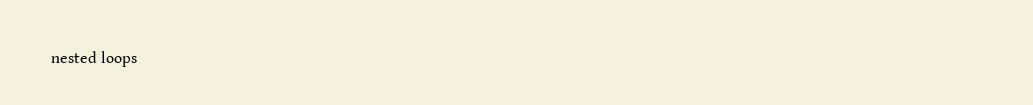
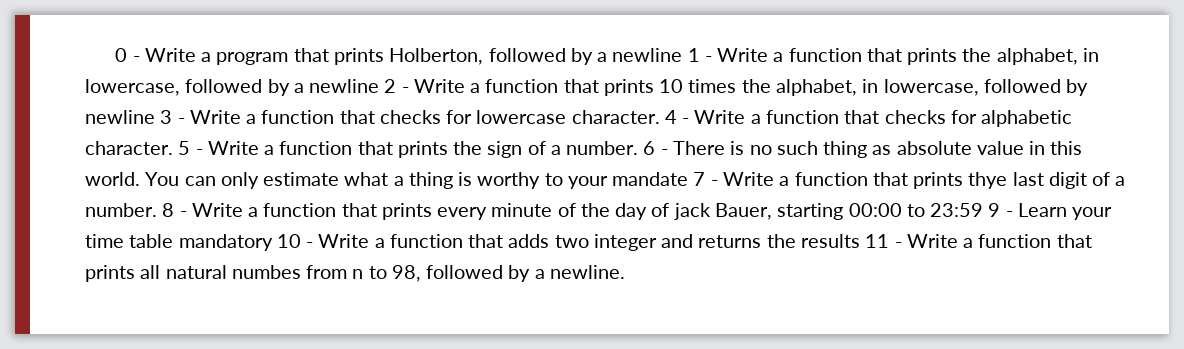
[51,51,138,67] nested loops -> [115,48,1099,65] [85,79,1089,96] [85,110,1073,127] [85,141,1083,158] [85,172,1126,189] [85,203,1113,220] [85,234,1092,251] [85,265,625,282] 0 - Write a program that prints Holberton, followed by a newline 1 - Write a function that prints the alphabet, in lowercase, followed by a newline 2 - Write a function that prints 10 times the alphabet, in lowercase, followed by newline 3 - Write a function that checks for lowercase character. 4 - Write a function that checks for alphabetic character. 5 - Write a function that prints the sign of a number. 6 - There is no such thing as absolute value in this world. You can only estimate what a thing is worthy to your mandate 7 - Write a function that prints thye last digit of a number. 8 - Write a function that prints every minute of the day of jack Bauer, starting 00:00 to 23:59 9 - Learn your time table mandatory 10 - Write a function that adds two integer and returns the results 11 - Write a function that prints all natural numbes from n to 98, followed by a newline.

